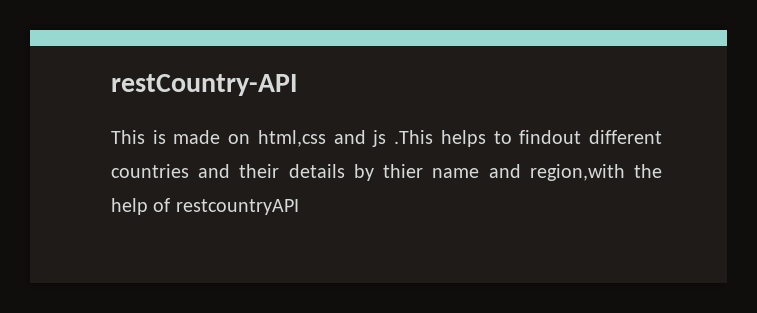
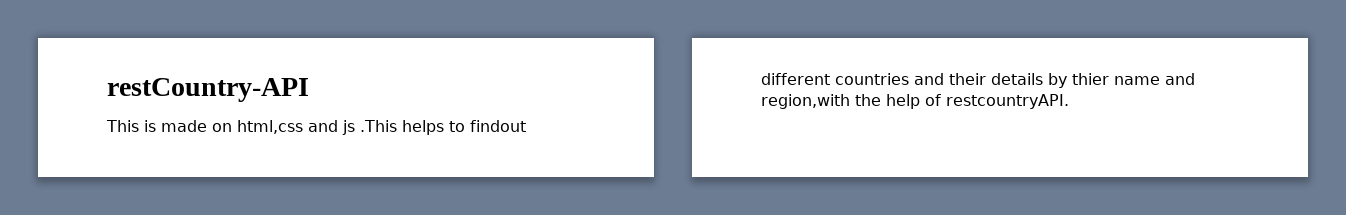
[175,199,299,215] restcountryAPI -> [946,94,1069,109] restcountryAPI.

